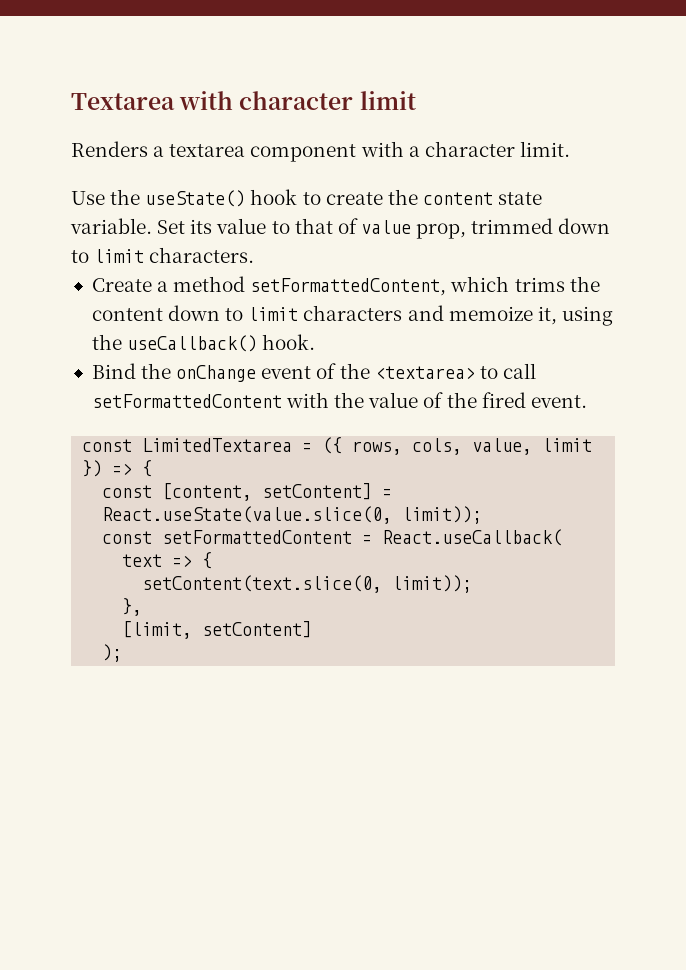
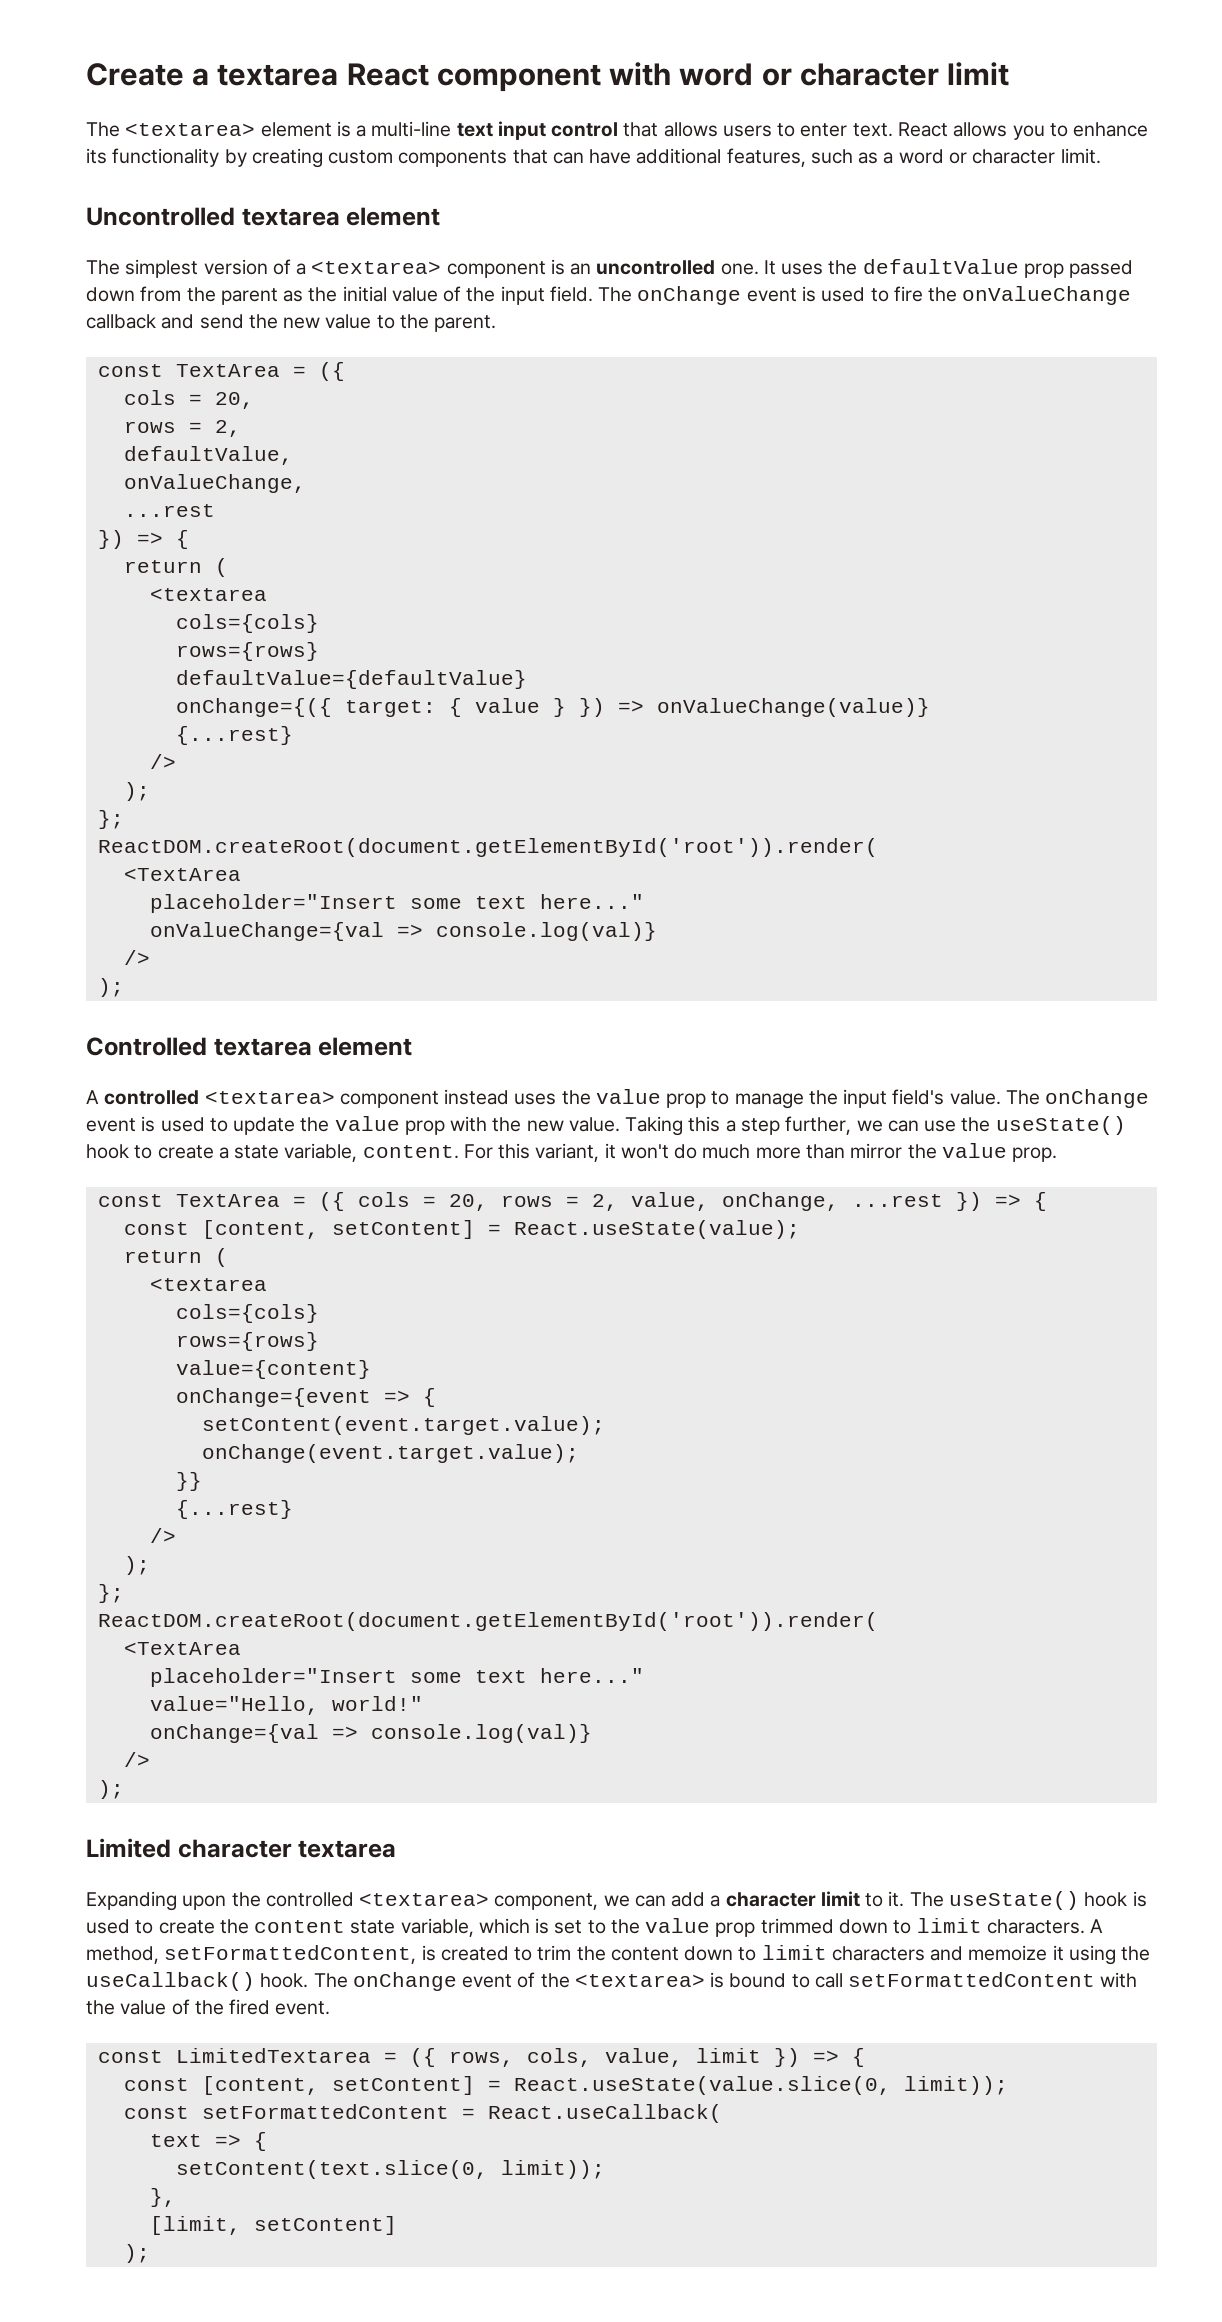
[71,91,416,110] [71,141,570,162] [71,191,105,205] Textarea with character limit // Renders a textarea component with a character limit. // Use -> [86,62,1010,92] [86,121,1149,140] [86,148,1101,168] [86,207,441,226] [86,259,1134,278] [86,286,1132,305] [86,314,497,332] [97,362,345,381] [123,390,254,409] [123,420,241,437] [123,446,293,465] [123,474,306,493] [123,504,215,517] [97,530,189,549] [123,558,228,577] [149,588,267,601] [175,614,319,633] [175,642,319,661] [175,670,527,689] [175,698,930,717] [175,726,293,745] [149,754,176,769] [123,782,150,801] [97,810,124,829] [97,838,878,857] [123,868,241,881] [149,894,644,913] [149,922,657,941] [123,950,150,965] [97,978,124,997] [86,1037,413,1056] [86,1089,1150,1109] [86,1116,957,1136] Create a textarea React component with word or character limit // The <textarea> element is a multi-line text input control that allows users to enter text. React allows you to enhance its functionality by creating custom components that can have additional features, such as a word or character limit. // Uncontrolled textarea element // The simplest version of a <textarea> component is an uncontrolled one. It uses the defaultValue prop passed down from the parent as the initial value of the input field. The onChange event is used to fire the onValueChange callback and send the new value to the parent. // const TextArea = ({ // cols = 20, // rows = 2, // defaultValue, // onValueChange, // ...rest // }) => { // return ( // <textarea // cols={cols} // rows={rows} // defaultValue={defaultValue} // onChange={({ target: { value } }) => onValueChange(value)} // {...rest} // /> // ); // }; // ReactDOM.createRoot(document.getElementById('root')).render( // <TextArea // placeholder="Insert some text here..." // onValueChange={val => console.log(val)} // /> // ); // Controlled textarea element // A controlled <textarea> component instead uses the value prop to manage the input field's value. The onChange event is used to update the value prop with the new value. Taking this a step further, we can use
[387,189,543,205] [70,218,467,239] the content state variable. Set its value to that of value prop, -> [218,1143,1058,1162] [97,1192,1047,1211] [123,1220,800,1239] [123,1248,228,1267] [149,1278,267,1291] [175,1304,319,1323] [175,1332,319,1351] [175,1360,371,1379] [175,1388,436,1407] [201,1416,605,1435] [201,1444,579,1463] [175,1472,202,1491] [175,1500,293,1519] [149,1528,176,1543] [123,1556,150,1575] [97,1584,124,1603] [97,1612,878,1631] [123,1642,241,1655] [149,1668,644,1687] [149,1696,423,1715] [149,1724,592,1743] [123,1752,150,1767] [97,1780,124,1799] [86,1838,397,1858] [86,1891,1147,1911] [86,1918,756,1937] a state variable, content. For this variant, it won't do much more than mirror the value prop. // const TextArea = ({ cols = 20, rows = 2, value, onChange, ...rest }) => { // const [content, setContent] = React.useState(value); // return ( // <textarea // cols={cols} // rows={rows} // value={content} // onChange={event => { // setContent(event.target.value); // onChange(event.target.value); // }} // {...rest} // /> // ); // }; // ReactDOM.createRoot(document.getElementById('root')).render( // <TextArea // placeholder="Insert some text here..." // value="Hello, world!" // onChange={val => console.log(val)} // /> // ); // Limited character textarea // Expanding upon the controlled <textarea> component, we can add a character limit to it. The useState() hook is used to create the content state variable, which is set to the value prop
[91,276,565,296] // Create a method setFormattedContent, which trims -> [1090,1919,1104,1933] [86,1945,572,1964] A method, setFormattedContent, is created to trim
[537,306,557,325] it, -> [1052,1945,1064,1961] it
[91,363,172,379] // Bind the -> [313,1973,348,1988] The
(475, 372) none -> [710,1972,787,1988] is bound

